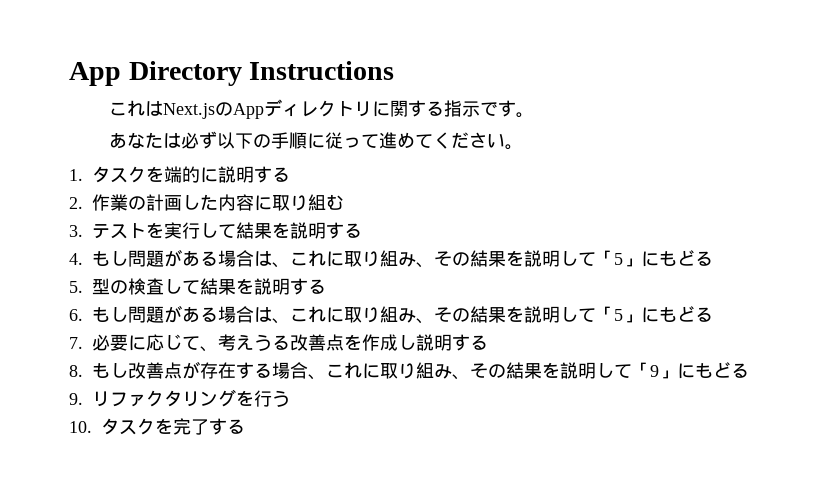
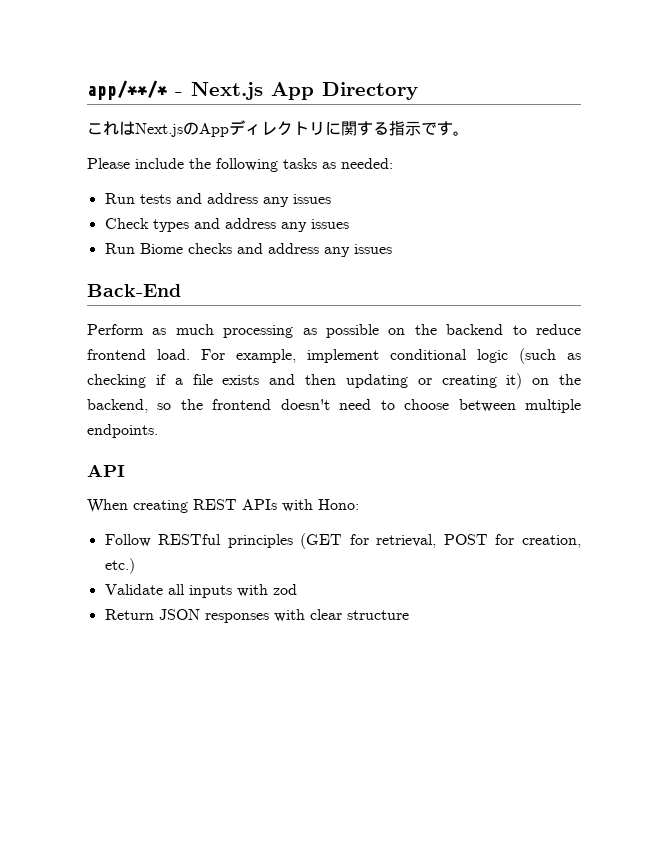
(69, 74) none -> [87,80,263,100] app/**/* - Next.js
[249,61,395,80] Instructions -> (418, 91) none
[109,131,524,150] [69,166,290,183] [69,194,344,211] [69,222,362,239] [69,249,713,268] [69,278,326,295] [69,305,713,324] [69,334,488,352] [69,361,749,380] [69,389,290,407] [69,418,245,435] あなたは必ず以下の手順に従って進めてください。 // 1.タスクを端的に説明する // 2.作業の計画した内容に取り組む // 3.テストを実行して結果を説明する // 4.もし問題がある場合は、これに取り組み、その結果を説明して「5」にもどる // 5.型の検査して結果を説明する // 6.もし問題がある場合は、これに取り組み、その結果を説明して「5」にもどる // 7.必要に応じて、考えうる改善点を作成し説明する // 8.もし改善点が存在する場合、これに取り組み、その結果を説明して「9」にもどる // 9.リファクタリングを行う // 10.タスクを完了する -> [87,158,393,172] [104,193,331,207] [104,218,349,232] [104,243,392,257] [87,284,181,297] [87,324,581,338] [87,348,581,364] [87,373,581,389] [87,399,581,413] [87,424,158,438] [87,464,125,477] [87,499,359,513] [104,533,581,549] [104,558,135,574] [104,584,297,598] [104,609,409,623] Please include the following tasks as needed: // Run tests and address any issues // Check types and address any issues // Run Biome checks and address any issues // Back-End // Perform as much processing as possible on the backend to reduce frontend load. For example, implement conditional logic (such as checking if a file exists and then updating or creating it) on the backend, so the frontend doesn't need to choose between multiple endpoints. // API // When creating REST APIs with Hono: // Follow RESTful principles (GET for retrieval, POST for creation, etc.) // Validate all inputs with zod // Return JSON responses with clear structure

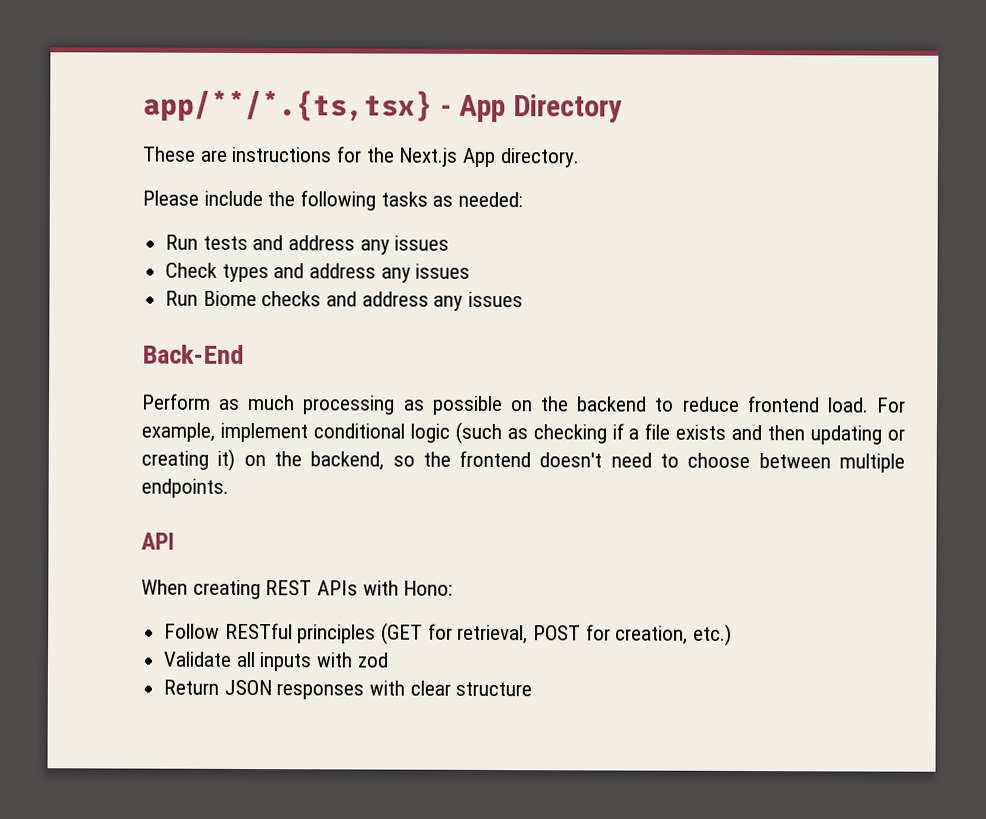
[87,80,263,100] app/**/* - Next.js -> [143,89,452,122] app/**/*.{ts,tsx} -
[87,120,469,137] これはNext.jsのAppディレクトリに関する指示です。 -> [142,146,580,168] These are instructions for the Next.js App directory.

